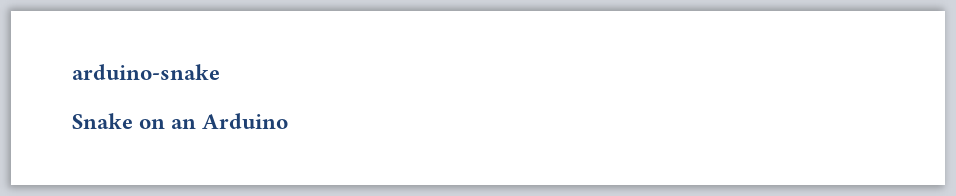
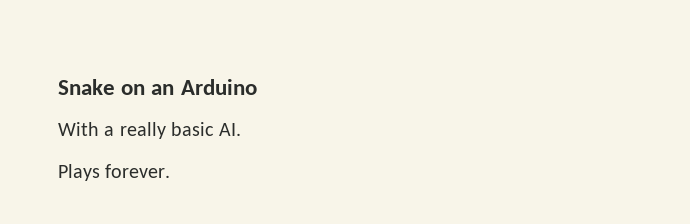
[72,64,220,80] arduino-snake // -> (58, 87) none
(289, 121) none -> [58,122,241,139] [58,164,171,181] // With a really basic AI. // Plays forever.

